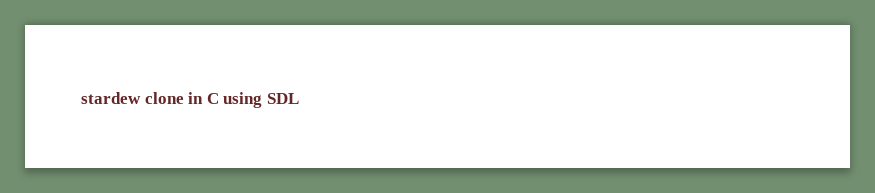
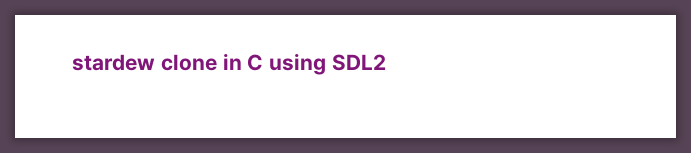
[266,93,299,104] SDL -> [332,54,387,71] SDL2

